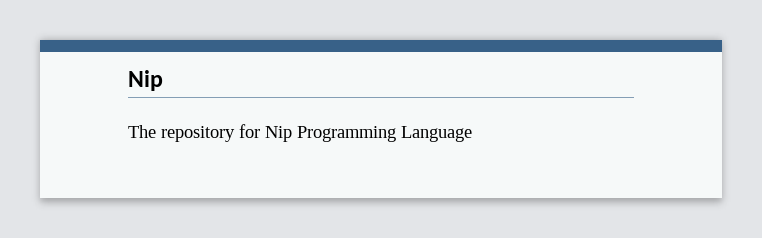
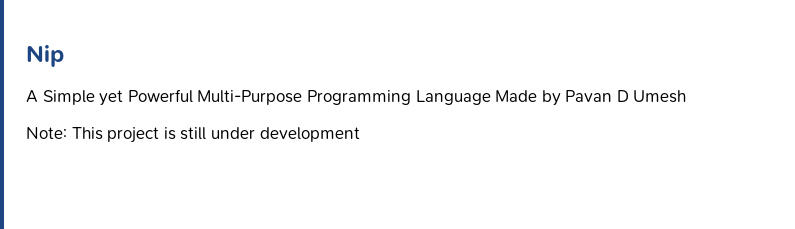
[128,124,472,142] The repository for Nip Programming Language -> [26,89,687,106] [26,127,360,143] A Simple yet Powerful Multi-Purpose Programming Language Made by Pavan D Umesh // Note: This project is still under development

